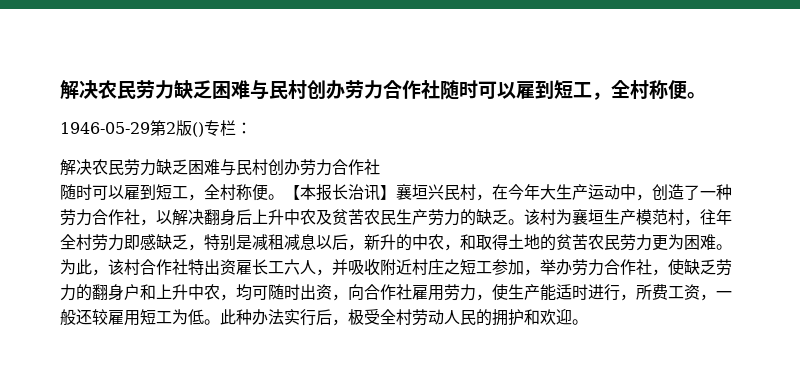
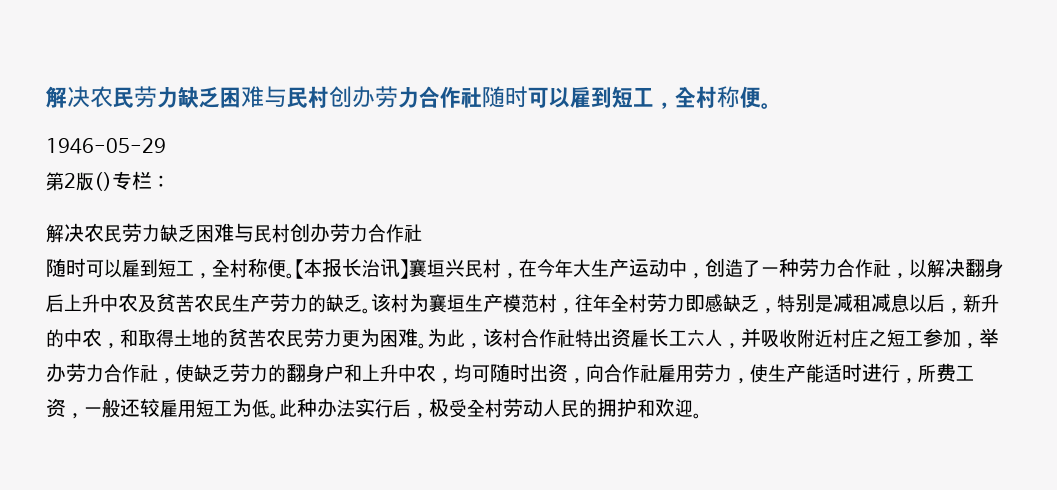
(150, 128) none -> (166, 146) //

